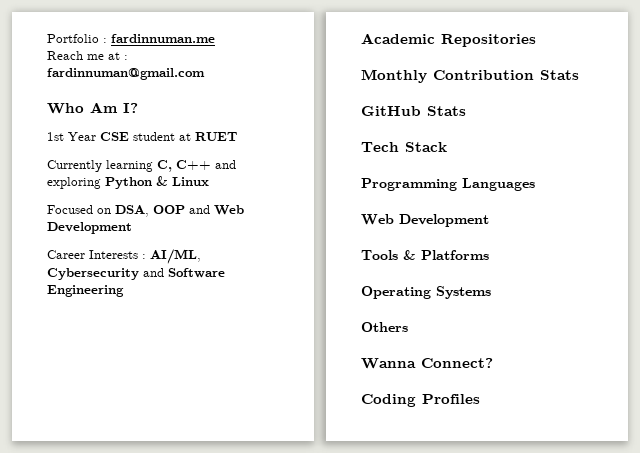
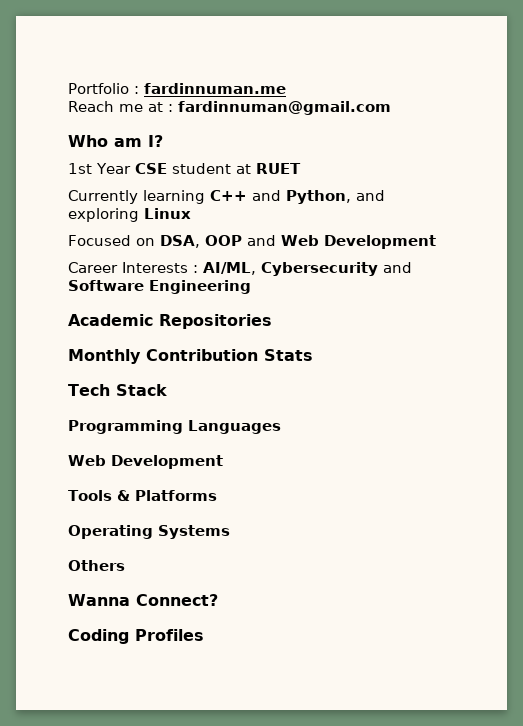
[90,102,118,113] Am -> [114,138,142,147] am
[157,160,172,172] C, -> (205, 197) none
[47,176,168,189] exploring Python & -> [286,190,385,204] [68,208,139,222] Python, and exploring
[361,106,466,116] // GitHub Stats -> (313, 355) none

